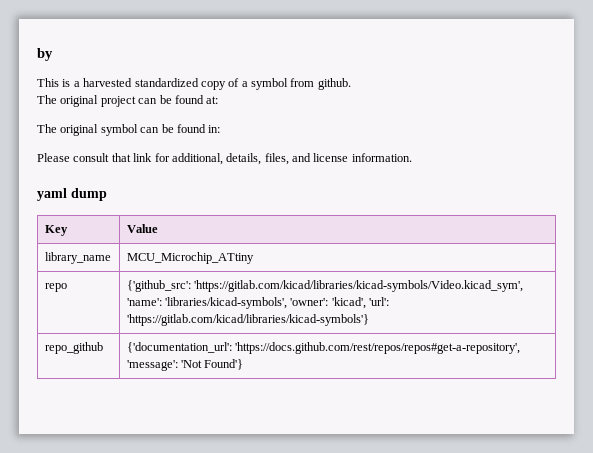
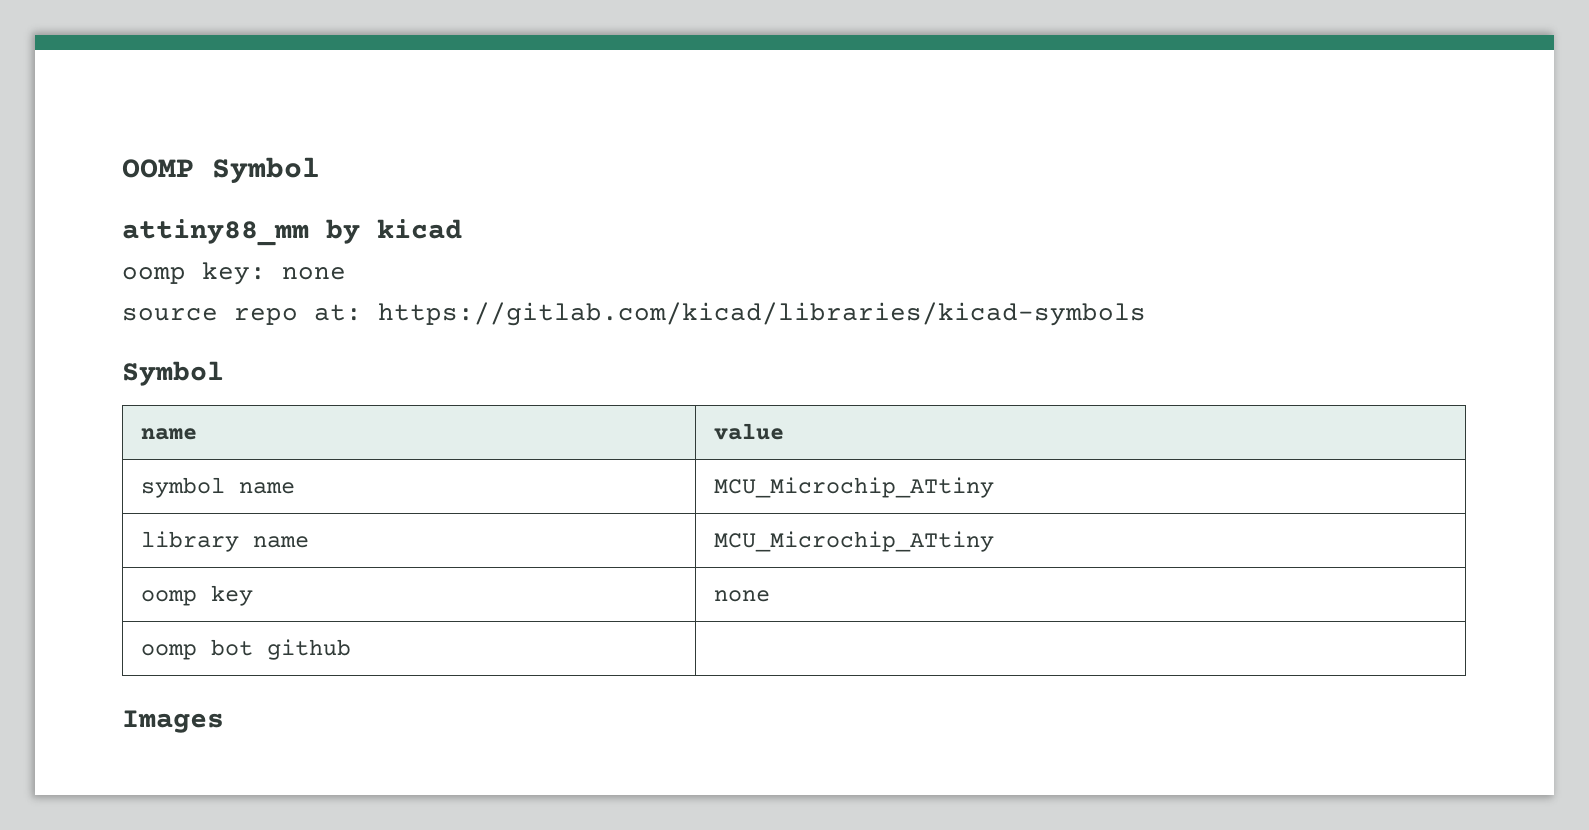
[37,48,53,61] [37,78,351,90] [37,95,219,107] [37,124,221,136] [37,153,412,165] [37,188,107,201] [44,225,68,236] [126,224,158,233] [44,252,111,264] [126,252,254,264] [44,283,67,292] [126,280,524,292] [126,297,390,309] [126,314,369,326] [44,342,103,354] [126,342,521,354] [126,359,244,371] by // This is a harvested standardized copy of a symbol from github. // The original project can be found at: // The original symbol can be found in: // Please consult that link for additional, details, files, and license information. // yaml dump // Key | Value // library_name | MCU_Microchip_ATtiny // repo | {'github_src': 'https://gitlab.com/kicad/libraries/kicad-symbols/Video.kicad_sym', 'name': 'libraries/kicad-symbols', 'owner': 'kicad', 'url': 'https://gitlab.com/kicad/libraries/kicad-symbols'} // repo_github | {'documentation_url': 'https://docs.github.com/rest/repos/repos#get-a-repository', 'message': 'Not Found'} -> [122,157,320,184] [122,219,462,246] [122,262,346,285] [122,302,1146,326] [122,361,224,386] [141,428,198,440] [714,423,785,440] [141,477,296,498] [714,477,995,498] [141,531,310,552] [714,531,995,552] [141,585,254,606] [714,590,771,602] [141,639,352,660] [122,710,224,733] OOMP Symbol // attiny88_mm by kicad // oomp key: none // source repo at: https://gitlab.com/kicad/libraries/kicad-symbols // Symbol // name | value // symbol name | MCU_Microchip_ATtiny // library name | MCU_Microchip_ATtiny // oomp key | none // oomp bot github | // Images

